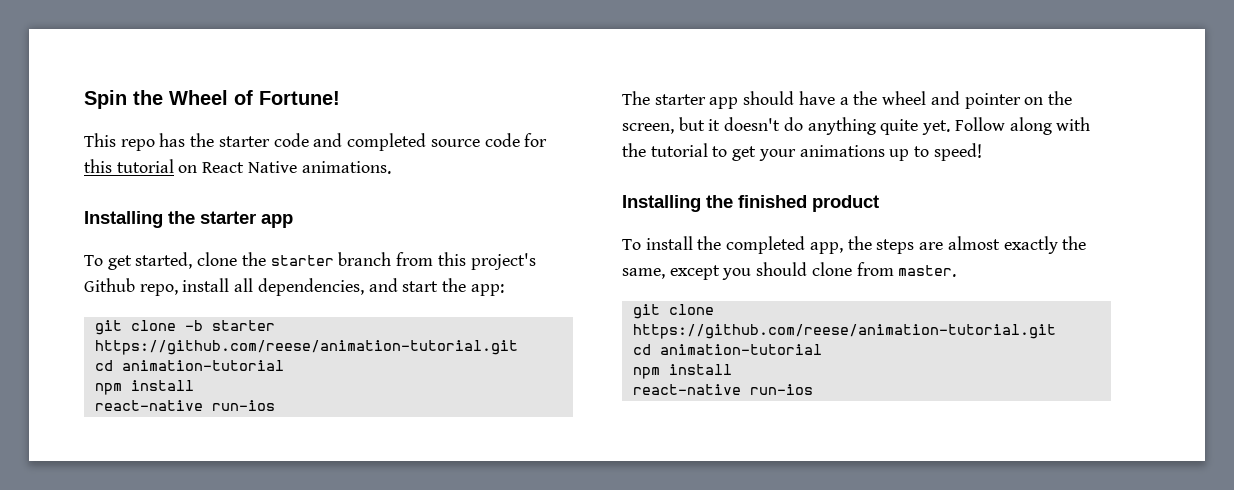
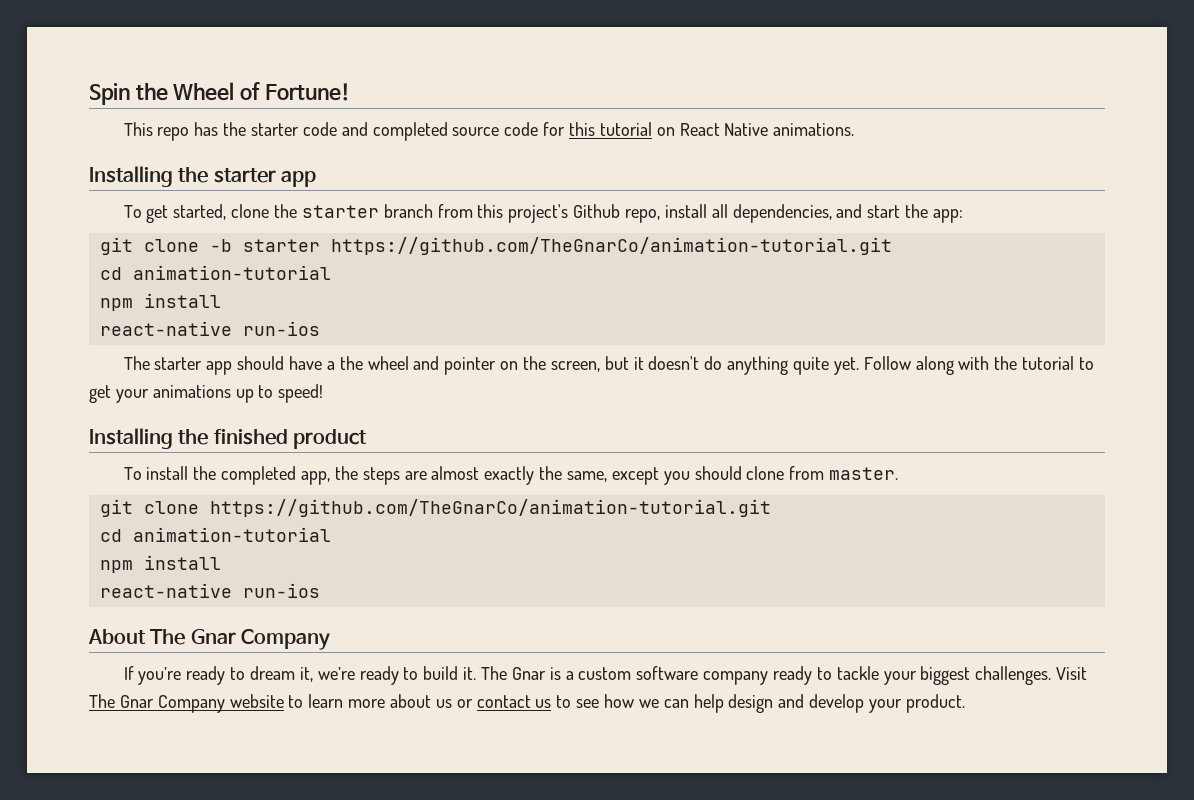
[94,340,518,355] https://github.com/reese/animation-tutorial.git -> [330,237,892,255] https://github.com/TheGnarCo/animation-tutorial.git
[632,324,1056,339] [632,344,822,355] [632,364,732,379] [632,384,813,395] https://github.com/reese/animation-tutorial.git // cd animation-tutorial // npm install // react-native run-ios -> [209,499,771,517] [99,527,331,542] [99,555,221,573] [99,583,320,598] [88,629,331,650] [123,666,1088,685] [89,694,965,713] https://github.com/TheGnarCo/animation-tutorial.git // cd animation-tutorial // npm install // react-native run-ios // About The Gnar Company // If you’re ready to dream it, we’re ready to build it. The Gnar is a custom software company ready to tackle your biggest challenges. Visit The Gnar Company website to learn more about us or contact us to see how we can help design and develop your product.

